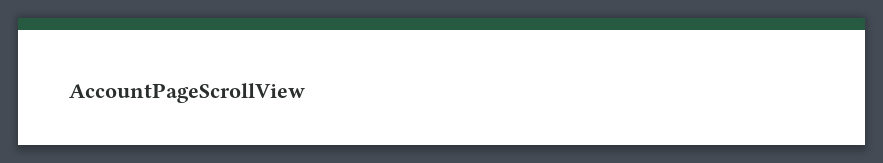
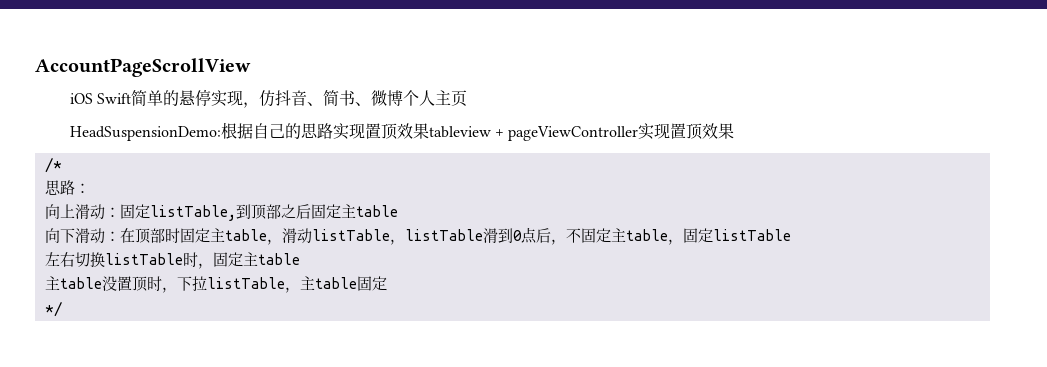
(305, 93) none -> [69,89,467,108] [69,122,735,141] [44,157,62,173] [44,180,90,195] [44,204,398,221] [44,227,791,245] [44,252,300,269] [44,276,387,293] [44,301,62,317] // iOS Swift简单的悬停实现，仿抖音、简书、微博个人主页 // HeadSuspensionDemo:根据自己的思路实现置顶效果tableview + pageViewController实现置顶效果 // /* // 思路： // 向上滑动：固定listTable,到顶部之后固定主table // 向下滑动：在顶部时固定主table，滑动listTable，listTable滑到0点后，不固定主table，固定listTable // 左右切换listTable时，固定主table // 主table没置顶时，下拉listTable，主table固定 // */

